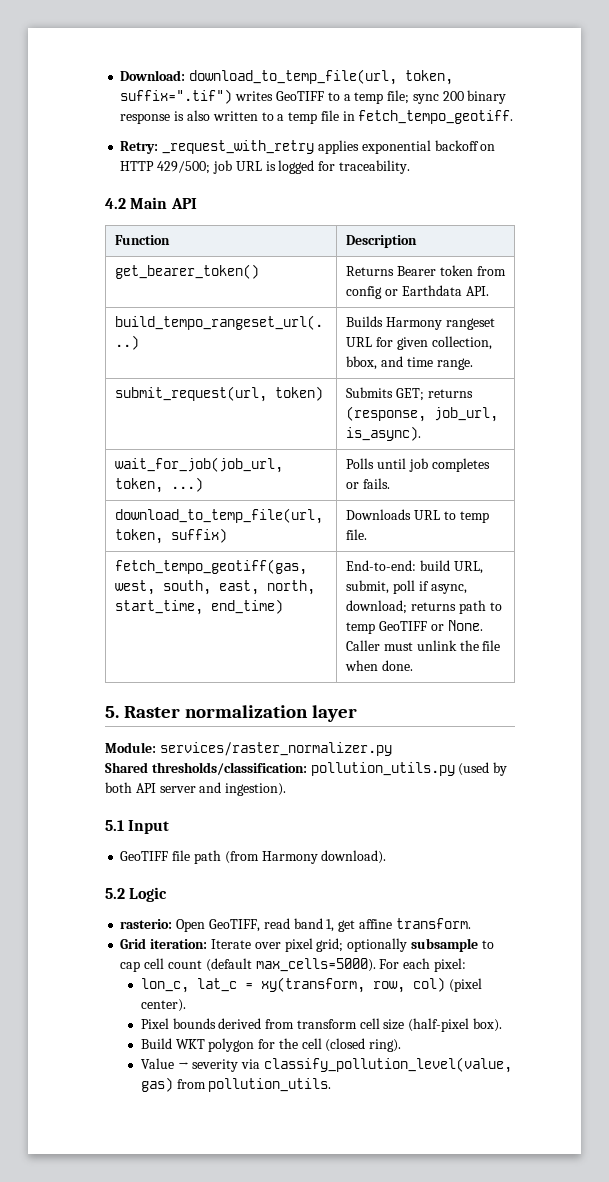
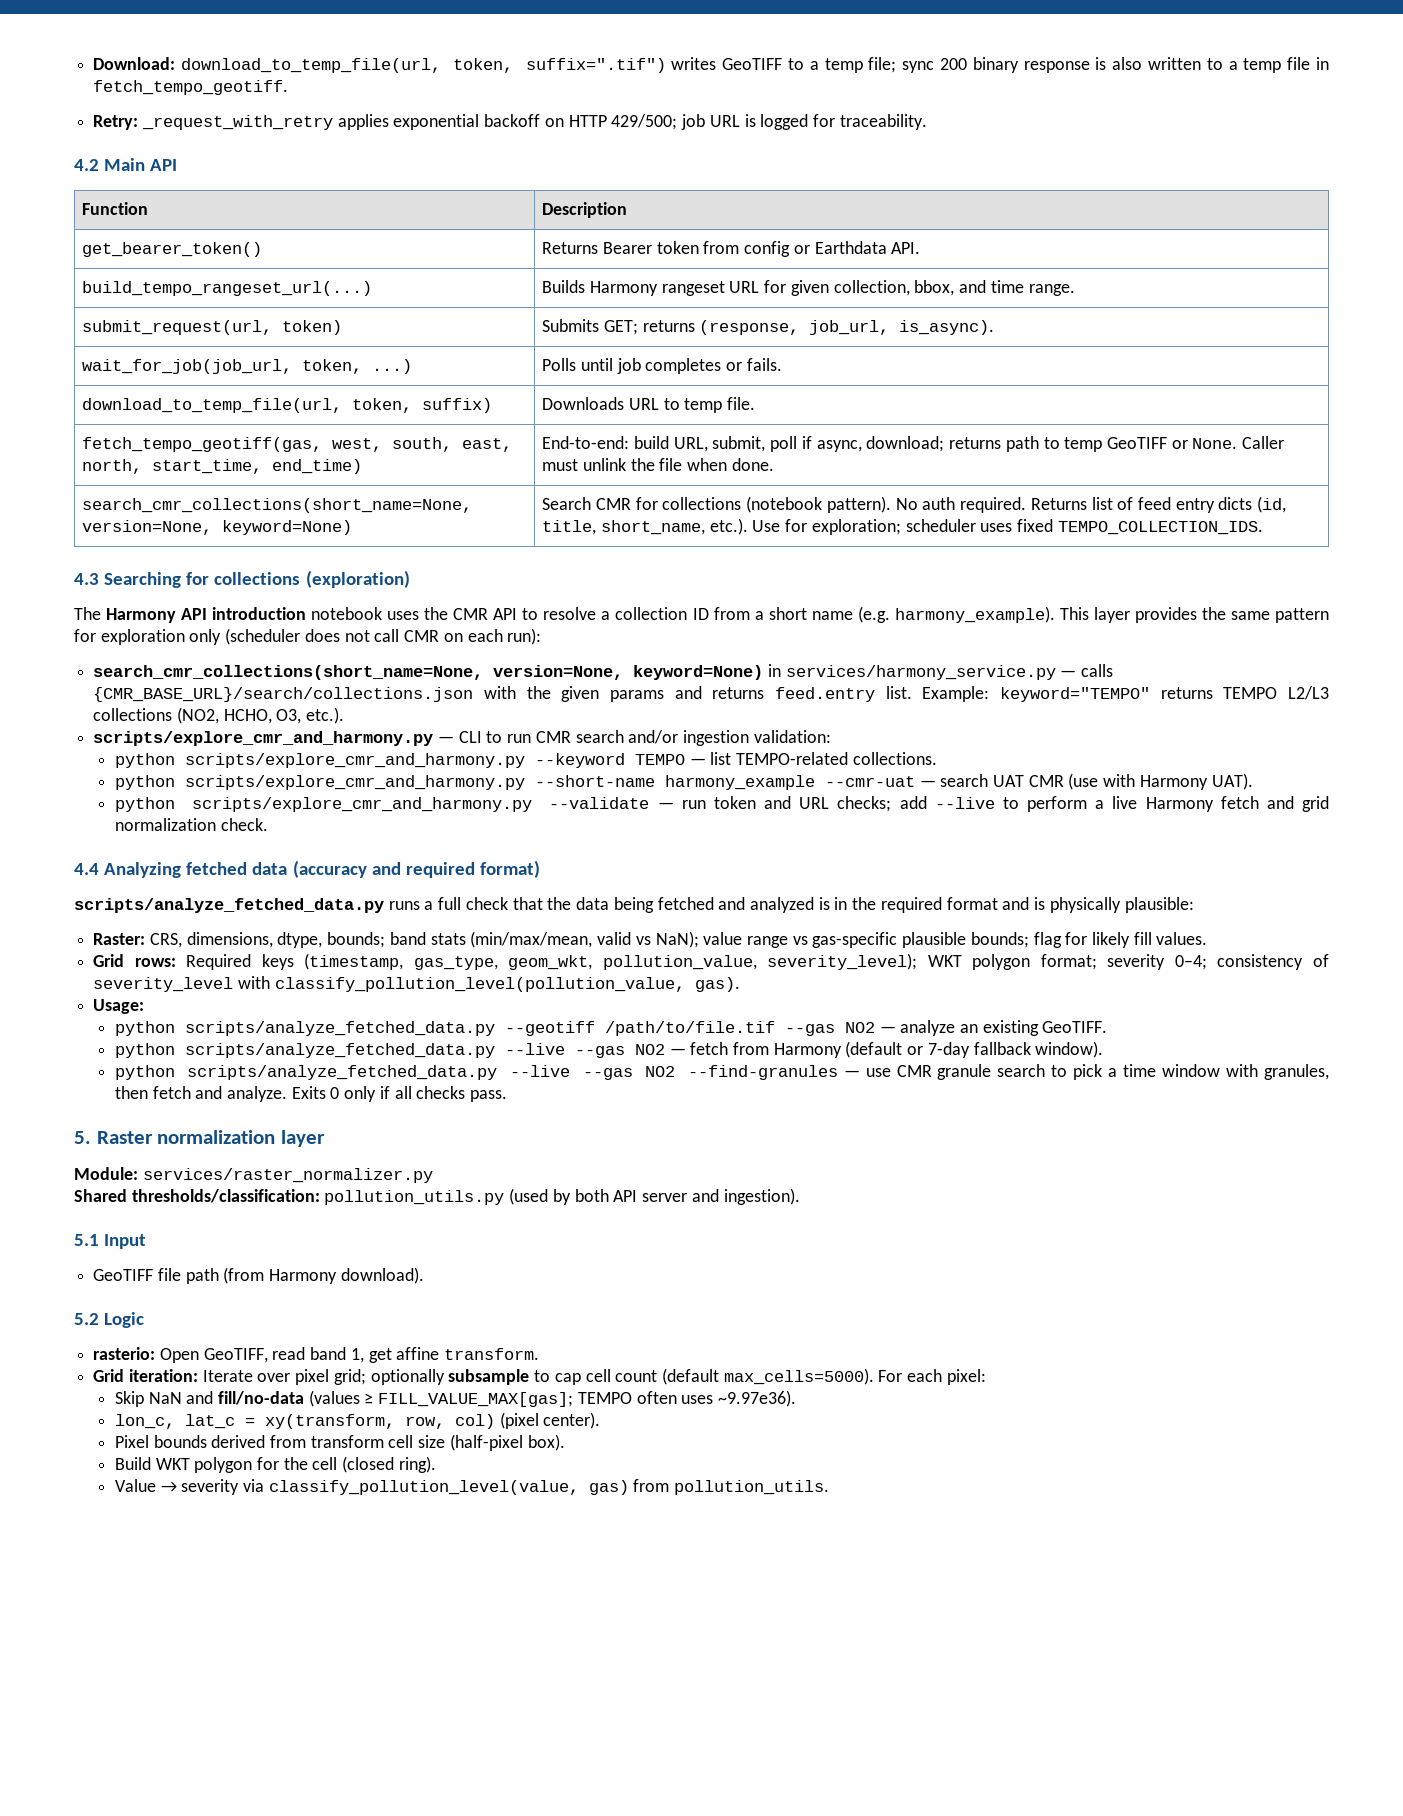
(414, 665) none -> [82,498,473,513] [82,520,353,535] [542,496,1287,513] [542,518,1263,535] [74,570,410,588] [74,606,1329,623] [74,628,542,645] [93,664,1114,680] [93,686,1329,702] [93,707,345,724] [93,730,831,746] [114,752,937,768] [114,773,1253,790] [114,796,1330,812] [114,818,268,831] [74,860,540,878] [74,897,1194,913] [93,931,1208,948] [93,953,1329,970] [93,976,740,992] [93,999,145,1014] [114,1020,1108,1036] [114,1041,1104,1058] [114,1064,1329,1080] [114,1086,508,1102] // search_cmr_collections(short_name=None, version=None, keyword=None) | Search CMR for collections (notebook pattern). No auth required. Returns list of feed entry dicts (id, title, short_name, etc.). Use for exploration; scheduler uses fixed TEMPO_COLLECTION_IDS. // 4.3 Searching for collections (exploration) // The Harmony API introduction notebook uses the CMR API to resolve a collection ID from a short name (e.g. harmony_example). This layer provides the same pattern for exploration only (scheduler does not call CMR on each run): // search_cmr_collections(short_name=None, version=None, keyword=None) in services/harmony_service.py — calls {CMR_BASE_URL}/search/collections.json with the given params and returns feed.entry list. Example: keyword="TEMPO" returns TEMPO L2/L3 collections (NO2, HCHO, O3, etc.). // scripts/explore_cmr_and_harmony.py — CLI to run CMR search and/or ingestion validation: // python scripts/explore_cmr_and_harmony.py --keyword TEMPO — list TEMPO-related collections. // python scripts/explore_cmr_and_harmony.py --short-name harmony_example --cmr-uat — search UAT CMR (use with Harmony UAT). // python scripts/explore_cmr_and_harmony.py --validate — run token and URL checks; add --live to perform a live Harmony fetch and grid normalization check. // 4.4 Analyzing fetched data (accuracy and required format) // scripts/analyze_fetched_data.py runs a full check that the data being fetched and analyzed is in the required format and is physically plausible: // Raster: CRS, dimensions, dtype, bounds; band stats (min/max/mean, valid vs NaN); value range vs gas-specific plausible bounds; flag for likely fill values. // Grid rows: Required keys (timestamp, gas_type, geom_wkt, pollution_value, severity_level); WKT polygon format; severity 0–4; consistency of severity_level with classify_pollution_level(pollution_value, gas). // Usage: // python scripts/analyze_fetched_data.py --geotiff /path/to/file.tif --gas NO2 — analyze an existing GeoTIFF. // python scripts/analyze_fetched_data.py --live --gas NO2 — fetch from Harmony (default or 7-day fallback window). // python scripts/analyze_fetched_data.py --live --gas NO2 --find-granules — use CMR granule search to pick a time window with granules, then fetch and analyze. Exits 0 only if all checks pass.
(466, 965) none -> [114,1390,797,1407] // Skip NaN and fill/no-data (values ≥ FILL_VALUE_MAX[gas]; TEMPO often uses ~9.97e36).

